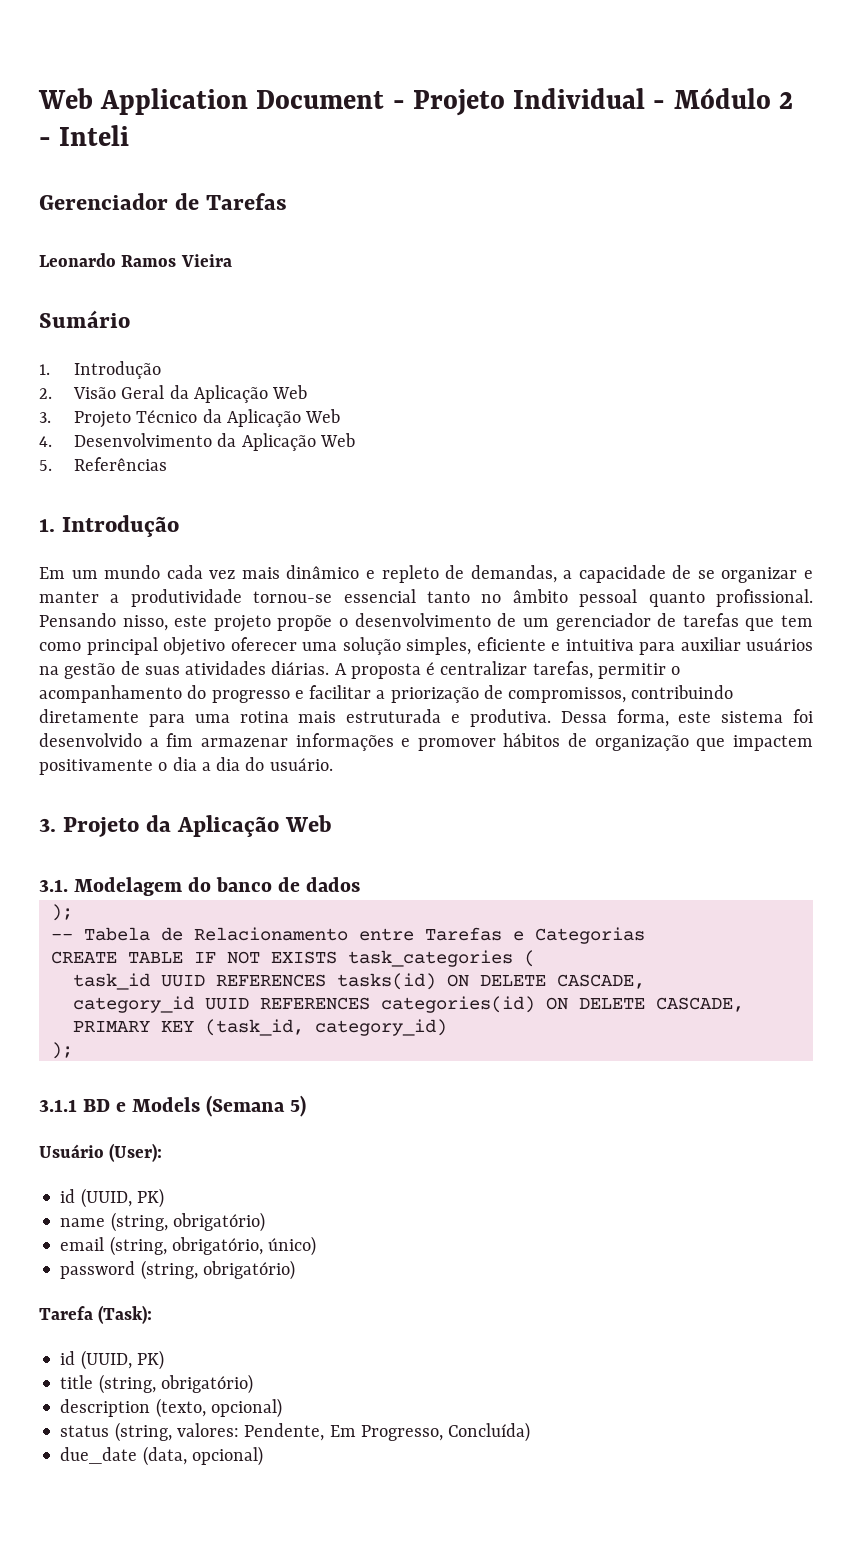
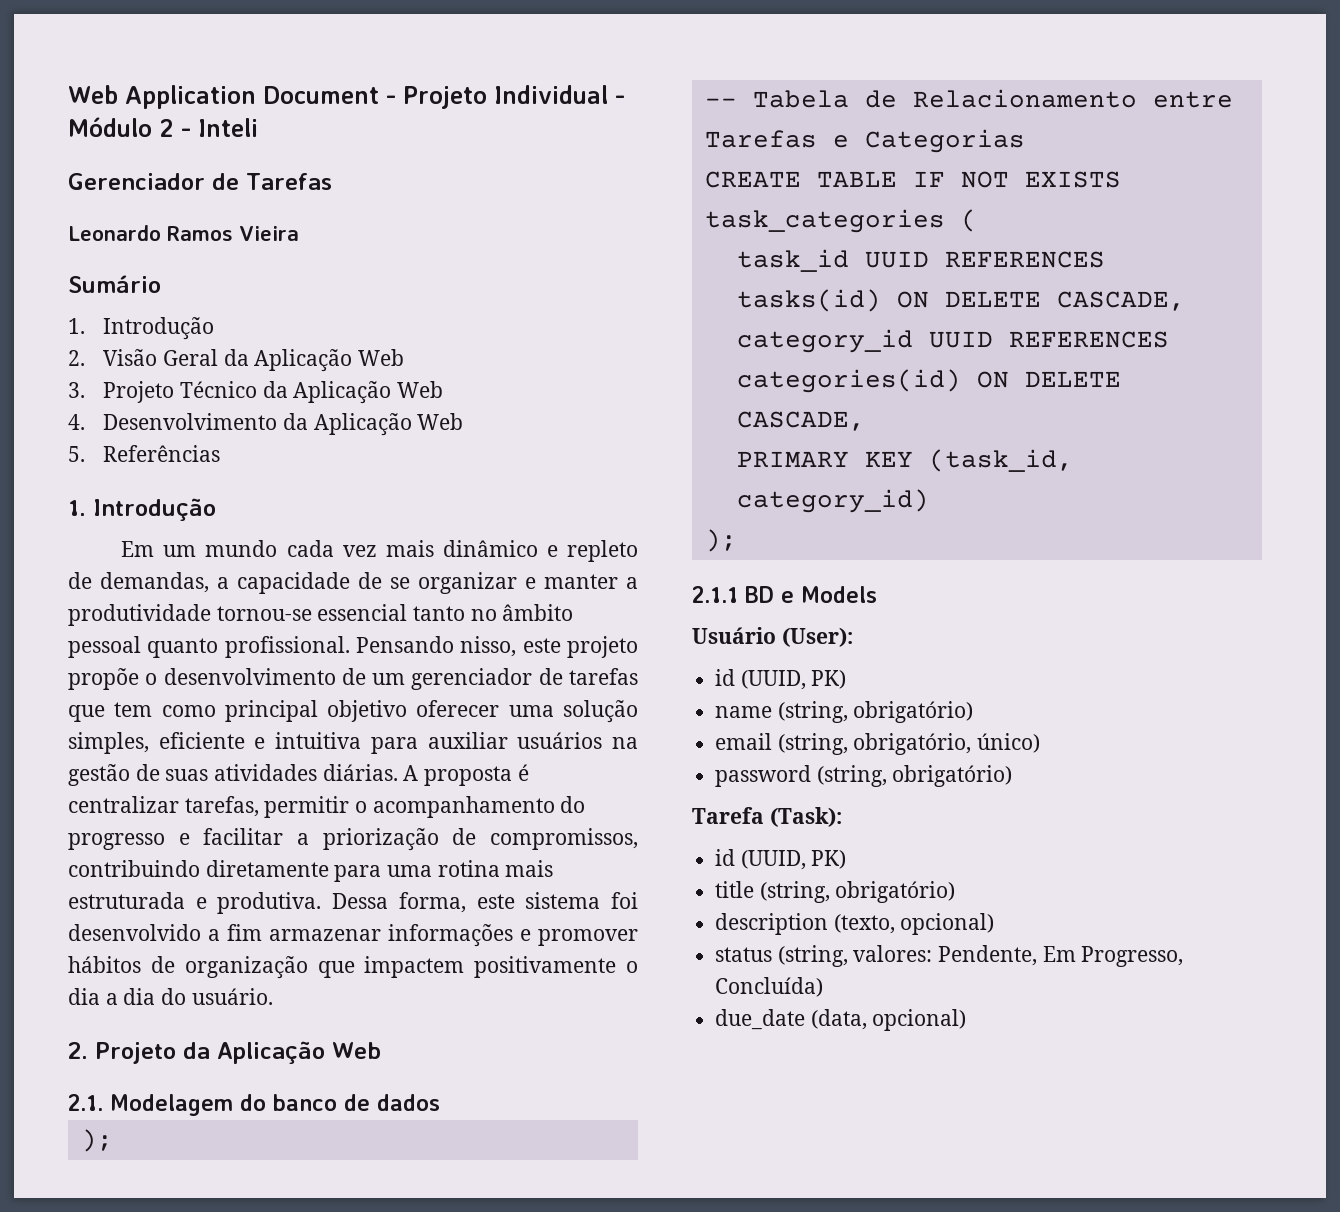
[39,818,56,832] 3. -> [68,1042,88,1059] 2.
[39,879,68,892] 3.1. -> [68,1094,103,1111] 2.1.
[39,1099,77,1112] 3.1.1 -> [692,586,738,603] 2.1.1
[206,1095,307,1117] (Semana 5) -> (877, 594) none

